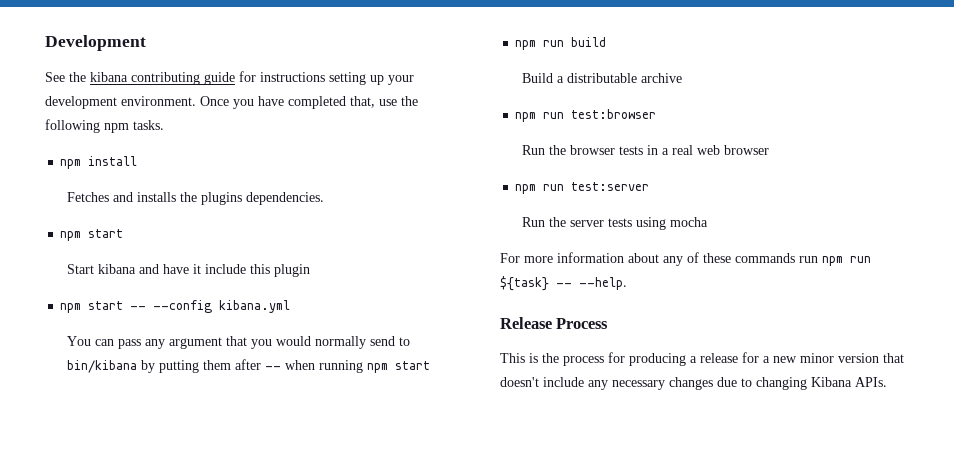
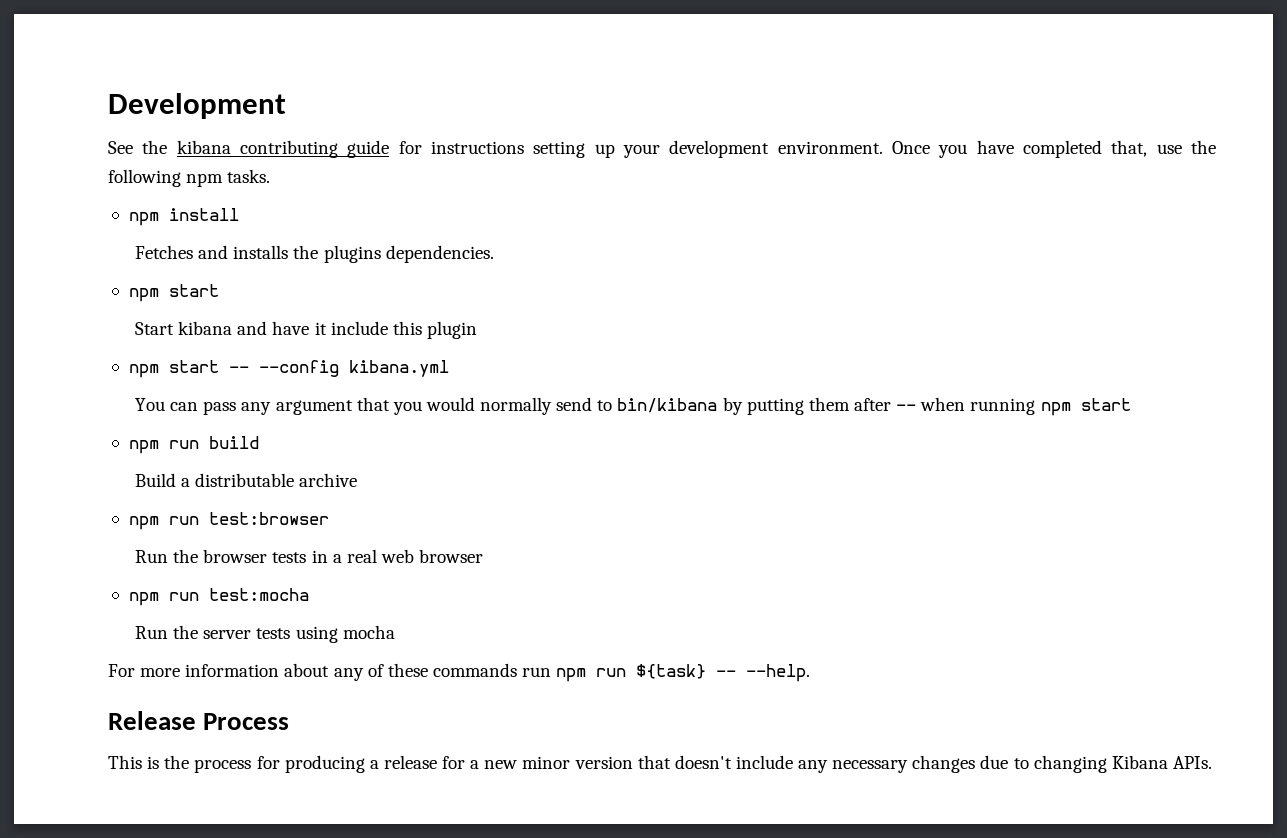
[571,182,650,191] test:server -> [208,588,309,601] test:mocha

